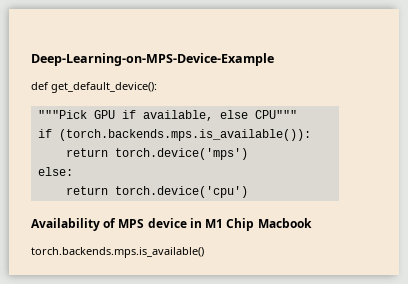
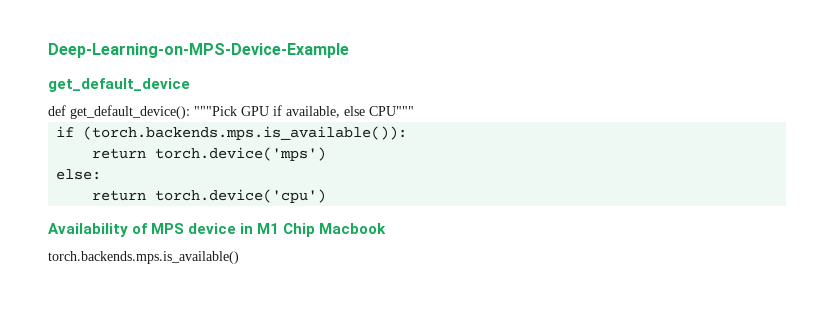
(274, 59) none -> [48,78,190,92] // get_default_device
(157, 87) // -> (190, 112) none

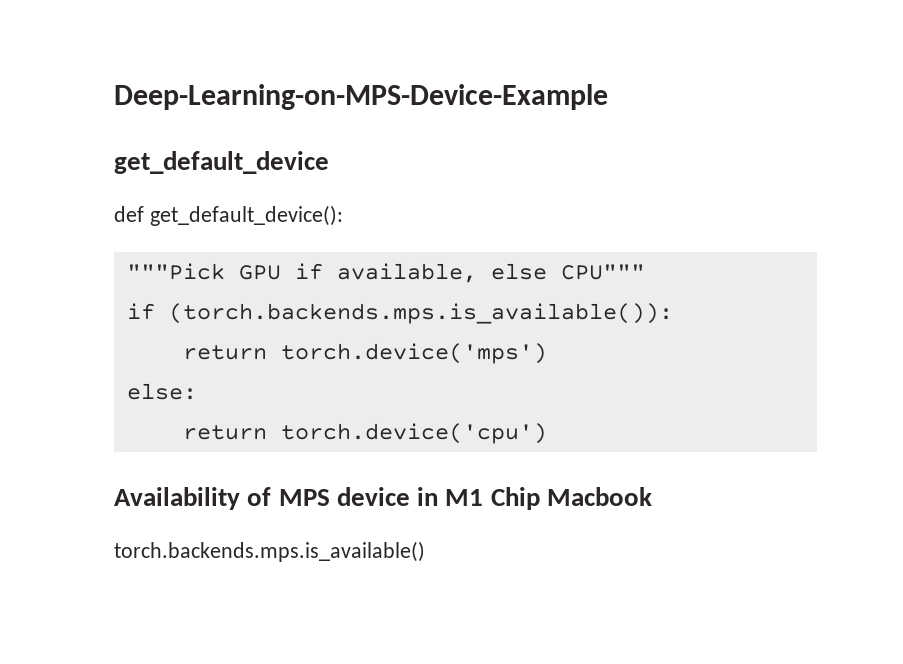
(190, 112) none -> (343, 215) //

